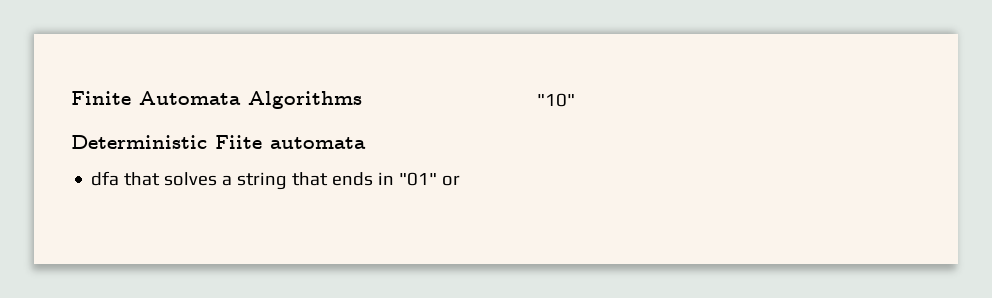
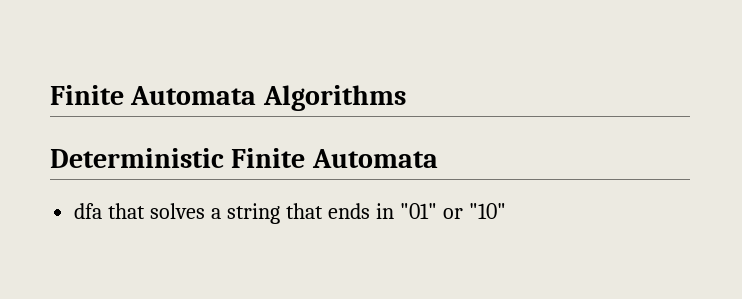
[215,135,366,149] Fiite automata -> [231,148,438,168] Finite Automata

